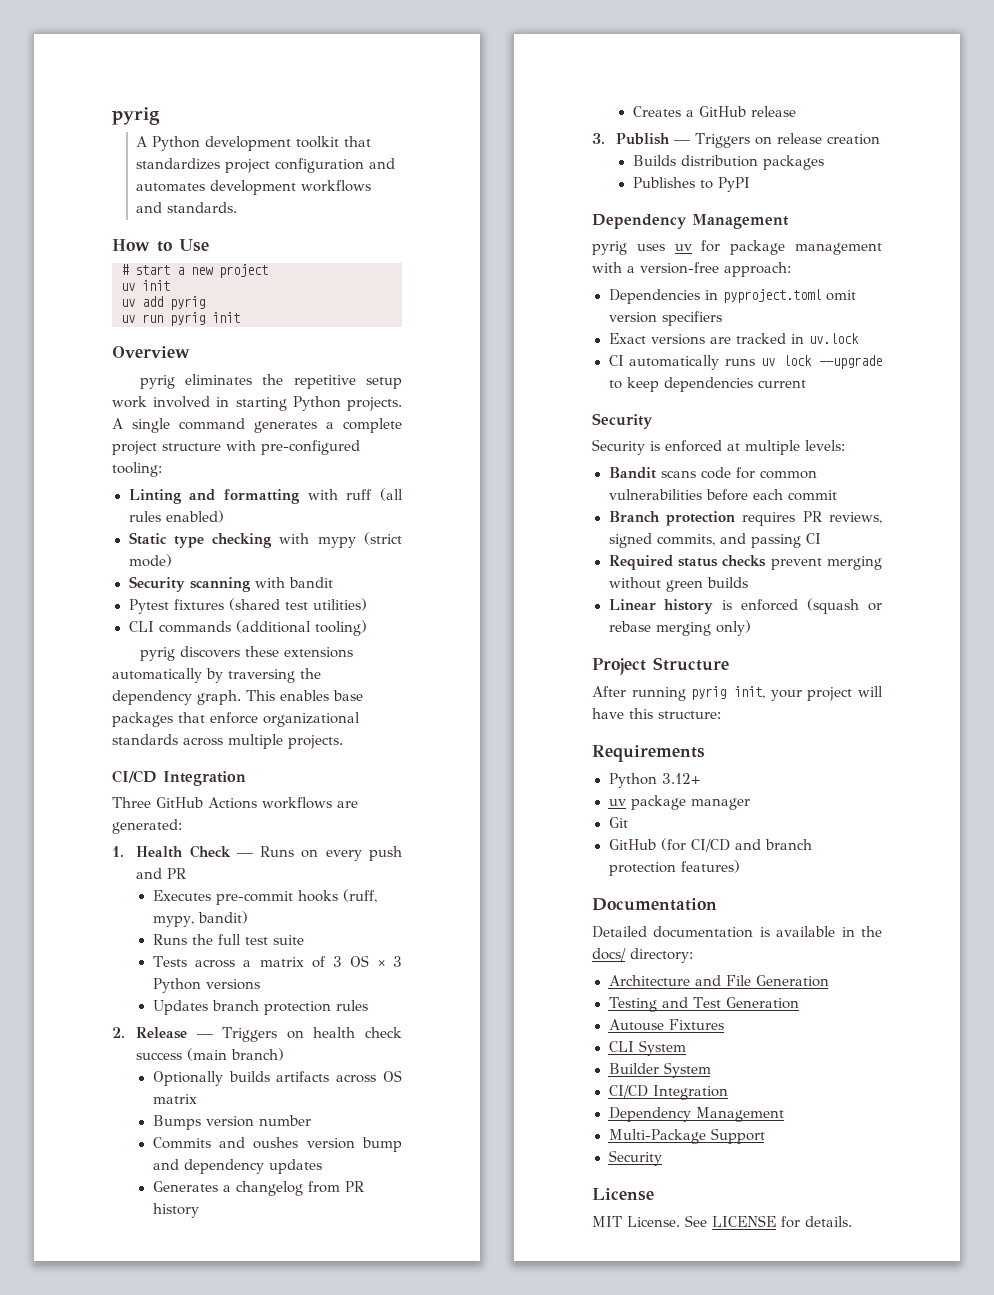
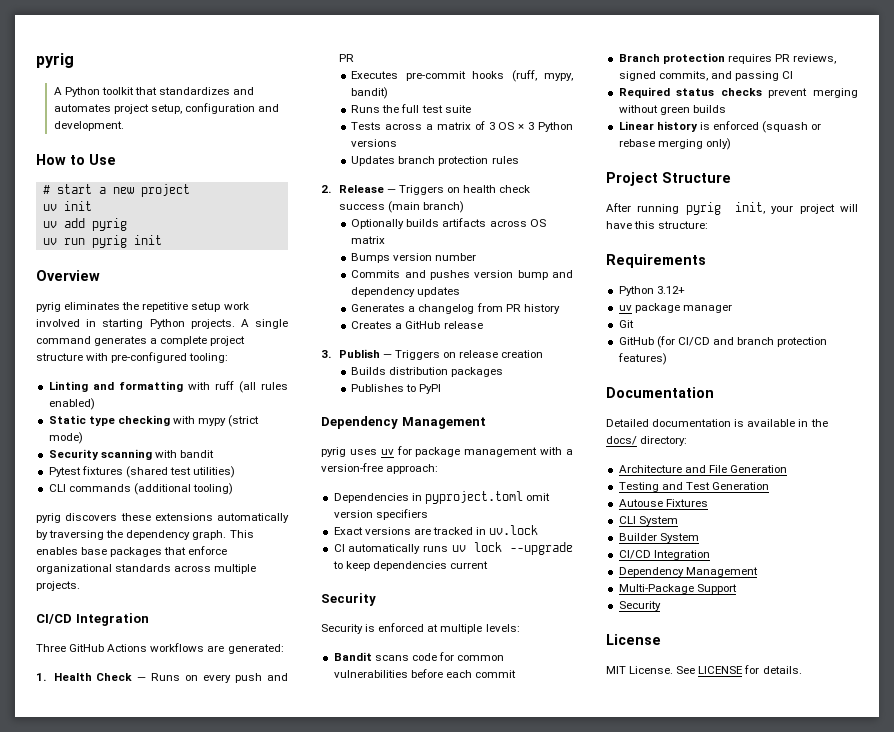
[205,136,292,151] development -> (100, 92) none
[225,158,396,173] [136,180,372,195] [136,202,238,213] project configuration and automates development workflows and standards. -> [233,87,255,95] [53,103,279,114] [53,121,124,131] and automates project setup, configuration and development.
[253,1137,299,1149] oushes -> [429,270,470,280] pushes

